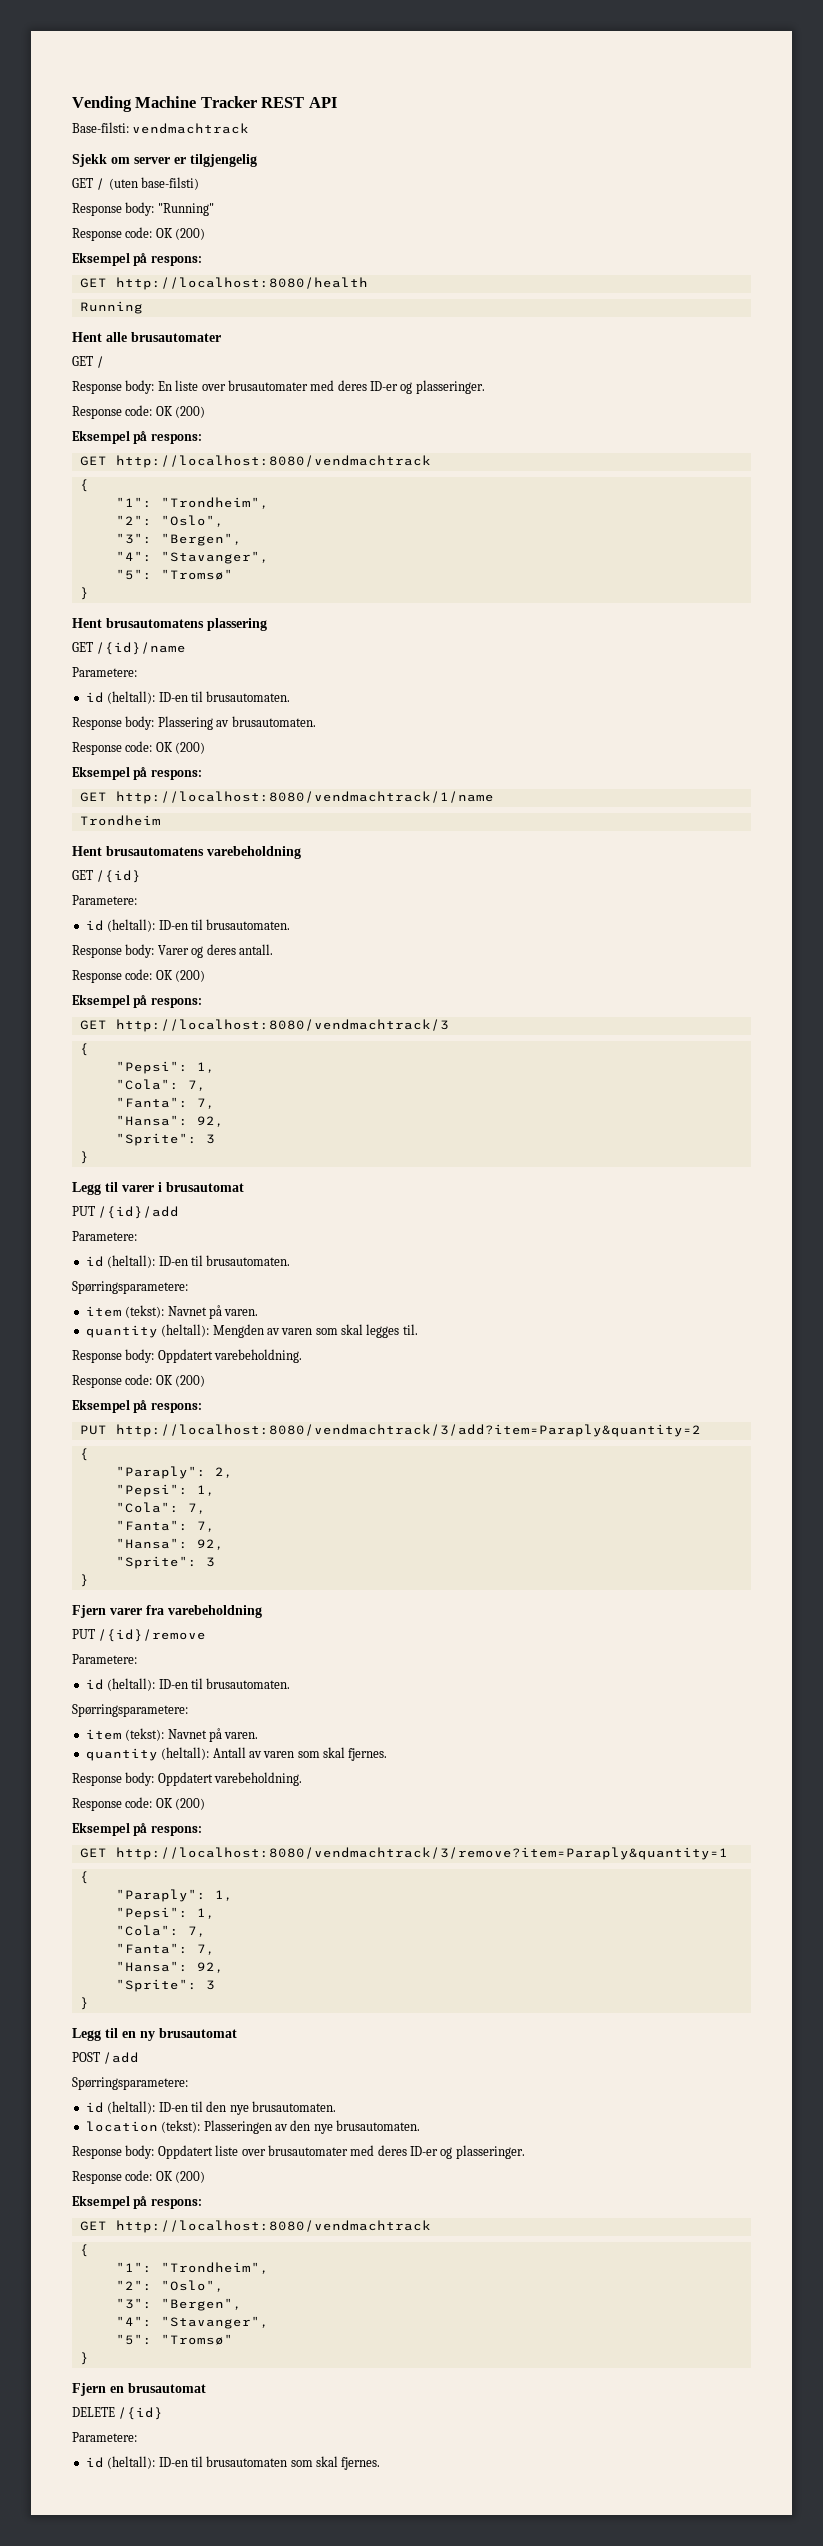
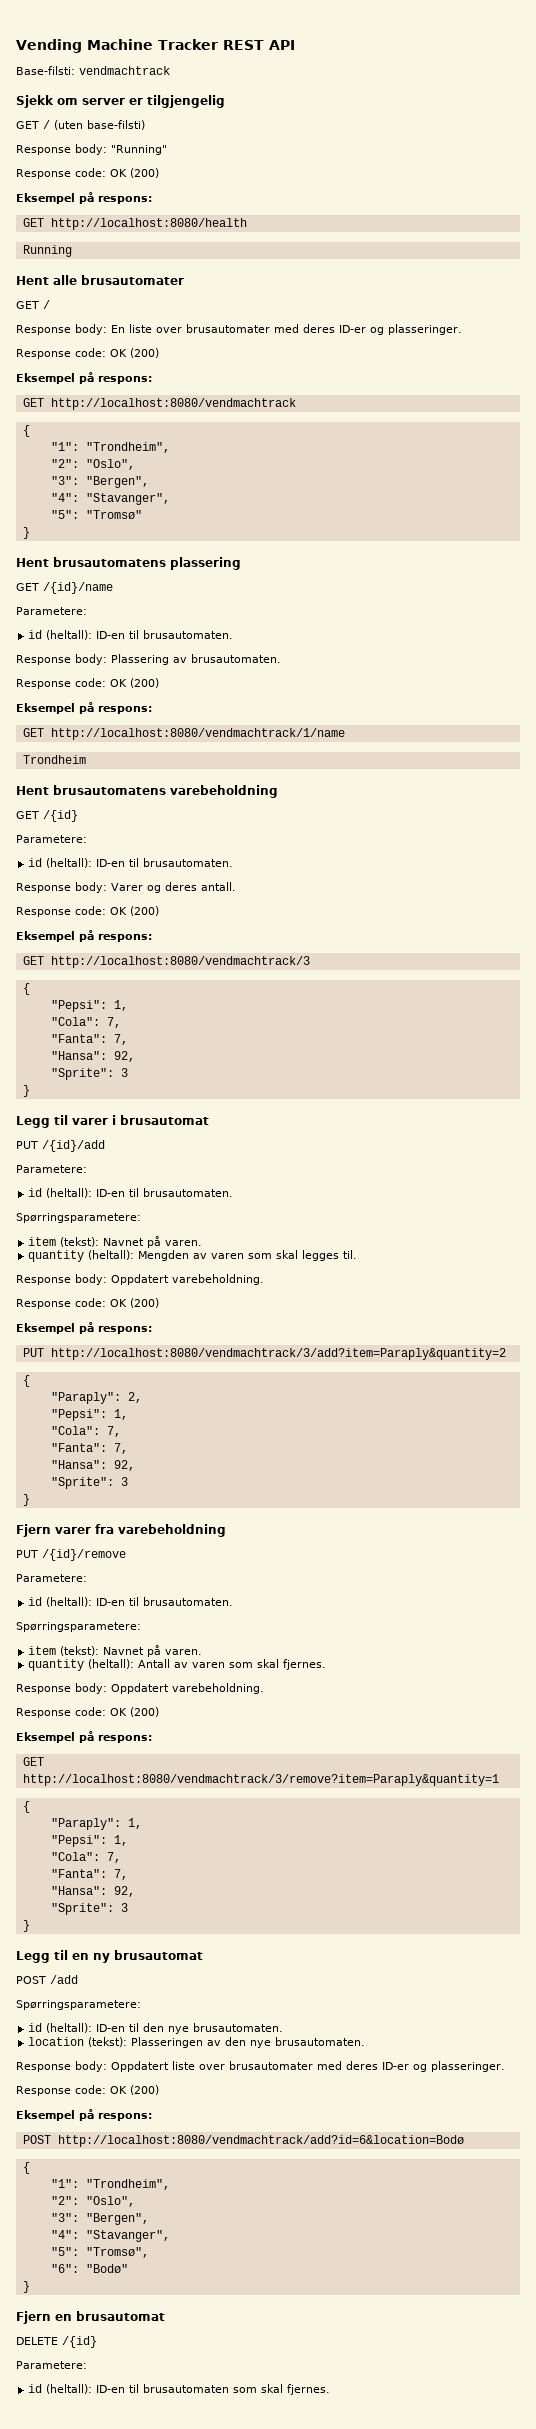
[79,2220,431,2233] GET http://localhost:8080/vendmachtrack -> [22,2135,464,2147] POST http://localhost:8080/vendmachtrack/add?id=6&location=Bodø
[160,2334,233,2345] "Tromsø" -> [85,2247,149,2258] [50,2264,128,2273] "Tromsø", // "6": "Bodø"

